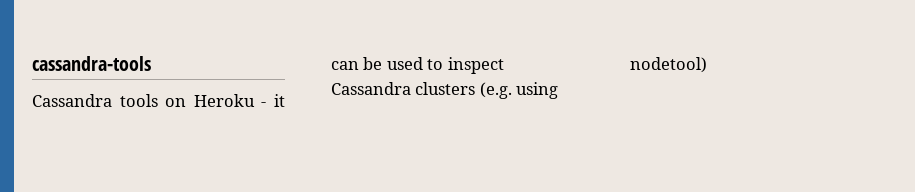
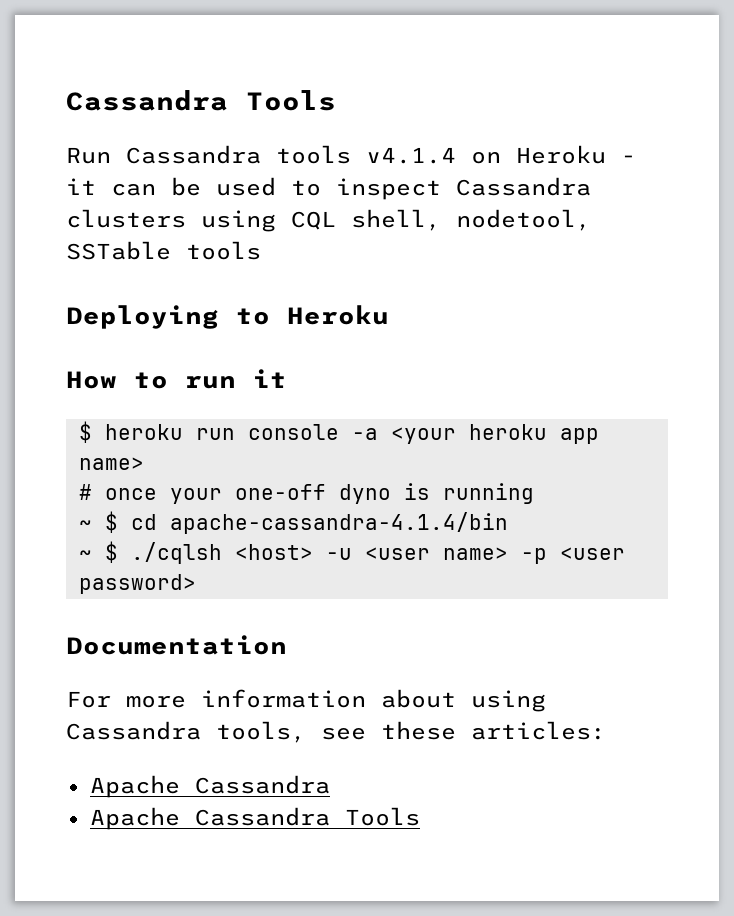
[32,56,151,71] cassandra-tools // -> [66,90,336,111] [66,147,111,164] Cassandra Tools // Run
(158, 100) none -> [366,147,456,164] v4.1.4
[479,82,559,99] [630,57,707,73] (e.g. using nodetool) -> [201,209,591,232] [66,241,261,260] [66,305,389,329] [66,369,287,389] [78,421,599,444] [78,457,144,470] [78,483,534,504] [78,511,508,534] [78,541,625,564] [78,574,196,594] [66,635,287,655] [66,689,546,712] [66,721,606,743] [89,775,330,798] [89,807,420,830] using CQL shell, nodetool, SSTable tools // Deploying to Heroku // How to run it // $ heroku run console -a <your heroku app name> // # once your one-off dyno is running // ~ $ cd apache-cassandra-4.1.4/bin // ~ $ ./cqlsh <host> -u <user name> -p <user password> // Documentation // For more information about using Cassandra tools, see these articles: // Apache Cassandra // Apache Cassandra Tools

